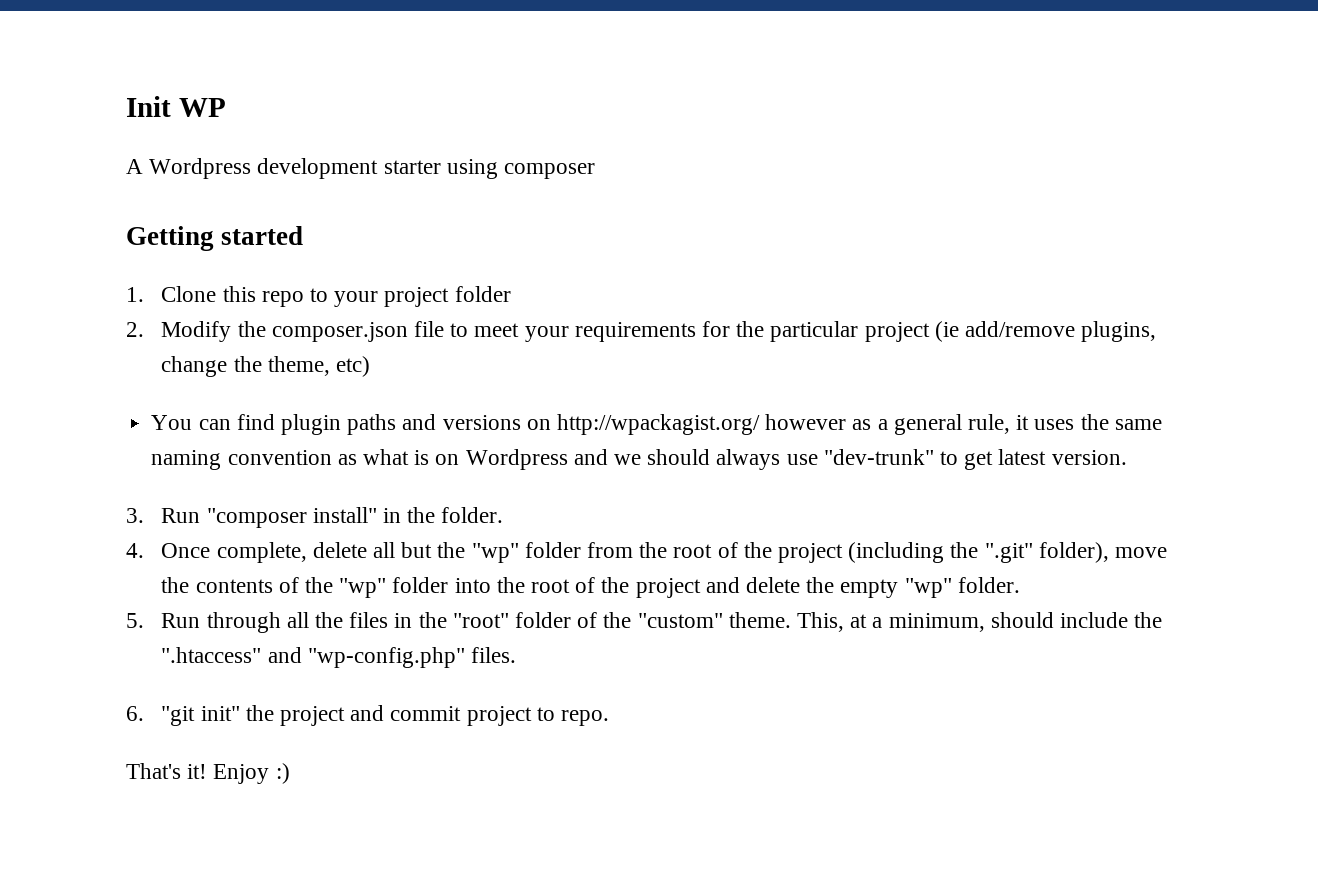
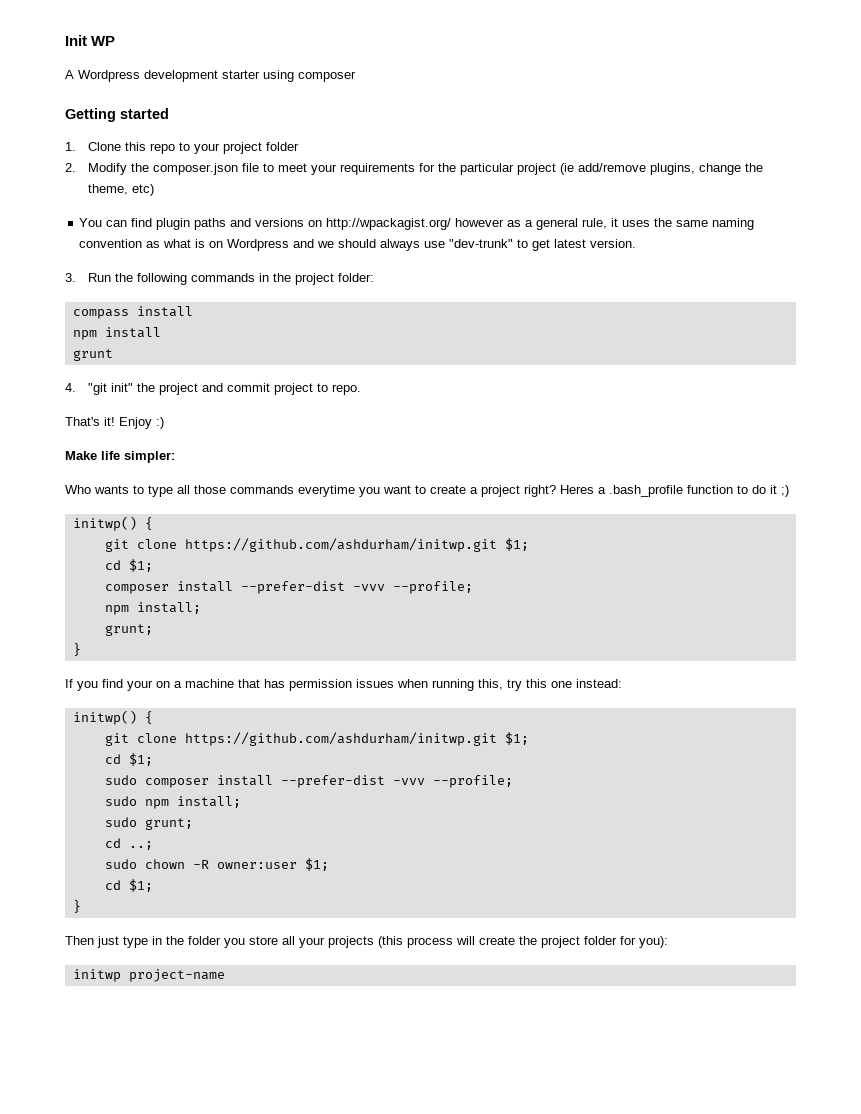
[206,507,504,528] [126,542,1168,563] [161,577,1020,598] [126,612,1163,633] [161,647,516,668] [126,706,144,721] "composer install" in the folder. // 4. Once complete, delete all but the "wp" folder from the root of the project (including the ".git" folder), move the contents of the "wp" folder into the root of the project and delete the empty "wp" folder. // 5. Run through all the files in the "root" folder of the "custom" theme. This, at a minimum, should include the ".htaccess" and "wp-config.php" files. // 6. -> [115,273,375,285] [72,306,193,319] [72,327,161,340] [72,349,113,361] [65,383,76,392] the following commands in the project folder: // compass install // npm install // grunt // 4.
(290, 773) none -> [65,451,175,463] [65,485,789,497] [72,516,153,531] [104,538,529,552] [104,559,153,572] [104,581,473,594] [104,602,201,615] [104,624,153,636] [72,643,81,656] [65,679,622,691] [72,710,153,725] [104,732,529,746] [104,753,153,766] [104,775,513,788] [104,796,241,809] [104,817,193,830] [104,838,153,850] [104,858,329,871] [104,879,153,892] [72,900,81,913] [65,936,668,948] [72,969,225,982] // Make life simpler: // Who wants to type all those commands everytime you want to create a project right? Heres a .bash_profile function to do it ;) // initwp() { // git clone https://github.com/ashdurham/initwp.git $1; // cd $1; // composer install --prefer-dist -vvv --profile; // npm install; // grunt; // } // If you find your on a machine that has permission issues when running this, try this one instead: // initwp() { // git clone https://github.com/ashdurham/initwp.git $1; // cd $1; // sudo composer install --prefer-dist -vvv --profile; // sudo npm install; // sudo grunt; // cd ..; // sudo chown -R owner:user $1; // cd $1; // } // Then just type in the folder you store all your projects (this process will create the project folder for you): // initwp project-name

